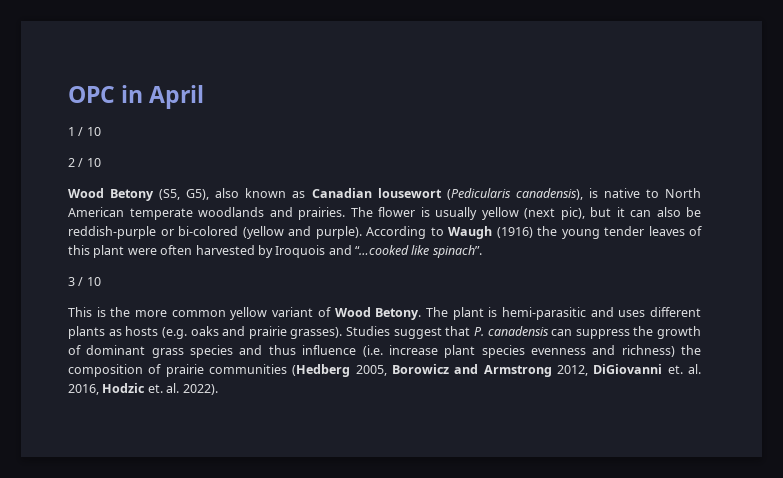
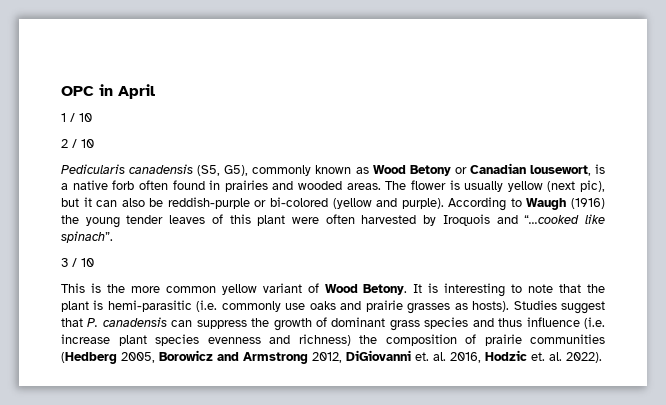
[68,188,701,201] [68,207,345,220] Wood Betony (S5, G5), also known as Canadian lousewort (Pedicularis canadensis), is native to North American temperate woodlands and prairies. -> [61,163,605,176] [61,180,381,192] Pedicularis canadensis (S5, G5), commonly known as Wood Betony or Canadian lousewort, is a native forb often found in prairies and wooded areas.
[425,307,701,320] [68,326,343,339] The plant is hemi-parasitic and uses different plants as hosts (e.g. oaks and prairie grasses). -> [413,283,605,297] [61,300,510,314] It is interesting to note that the plant is hemi-parasitic (i.e. commonly use oaks and prairie grasses as hosts).

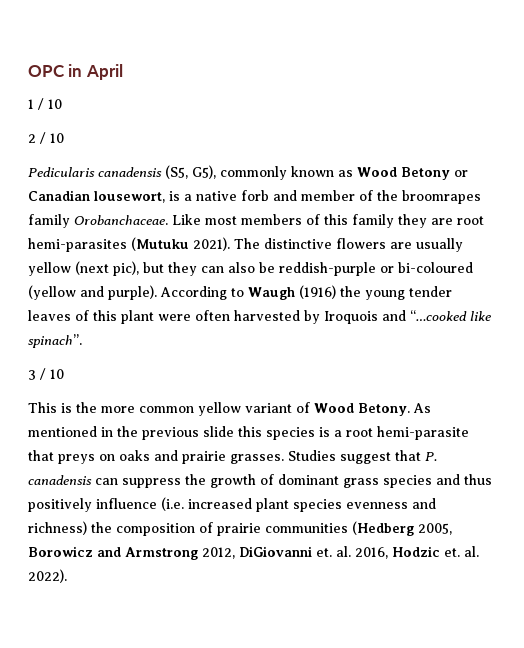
[138,180,460,192] often found in prairies and wooded areas. The flower is -> [273,190,481,204] [28,214,484,228] [28,237,412,252] and member of the broomrapes family Orobanchaceae. Like most members of this family they are root hemi-parasites (Mutuku 2021). The distinctive flowers are
[83,197,92,207] it -> [168,262,197,276] they
[270,197,328,207] bi-colored -> [398,262,473,273] bi-coloured
[413,283,605,297] [61,300,510,314] It is interesting to note that the plant is hemi-parasitic (i.e. commonly use oaks and prairie grasses as hosts). -> [413,403,431,413] [28,426,469,440] [28,450,284,464] As mentioned in the previous slide this species is a root hemi-parasite that preys on oaks and prairie grasses.
(523, 322) none -> [28,498,92,512] positively
[61,334,110,344] increase -> [188,498,252,509] increased

